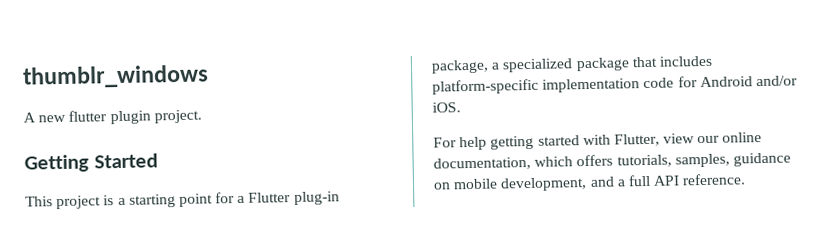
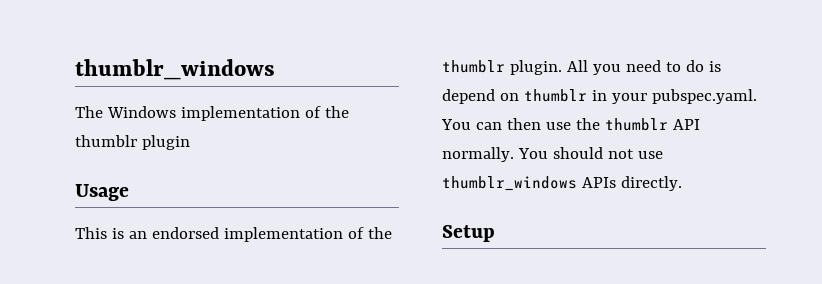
[23,109,202,125] [24,153,158,173] [25,191,340,210] [431,55,713,74] [432,75,798,95] [432,102,461,113] [433,132,763,151] [433,152,791,171] [433,173,747,192] A new flutter plugin project. // Getting Started // This project is a starting point for a Flutter plug-in package, a specialized package that includes platform-specific implementation code for Android and/or iOS. // For help getting started with Flutter, view our online documentation, which offers tutorials, samples, guidance on mobile development, and a full API reference. -> [75,106,349,121] [75,135,190,150] [75,184,129,201] [75,227,392,242] [442,60,721,75] [442,89,757,104] [441,118,700,131] [442,147,663,162] [442,176,682,191] [442,225,495,242] The Windows implementation of the thumblr plugin // Usage // This is an endorsed implementation of the thumblr plugin. All you need to do is depend on thumblr in your pubspec.yaml. You can then use the thumblr API normally. You should not use thumblr_windows APIs directly. // Setup

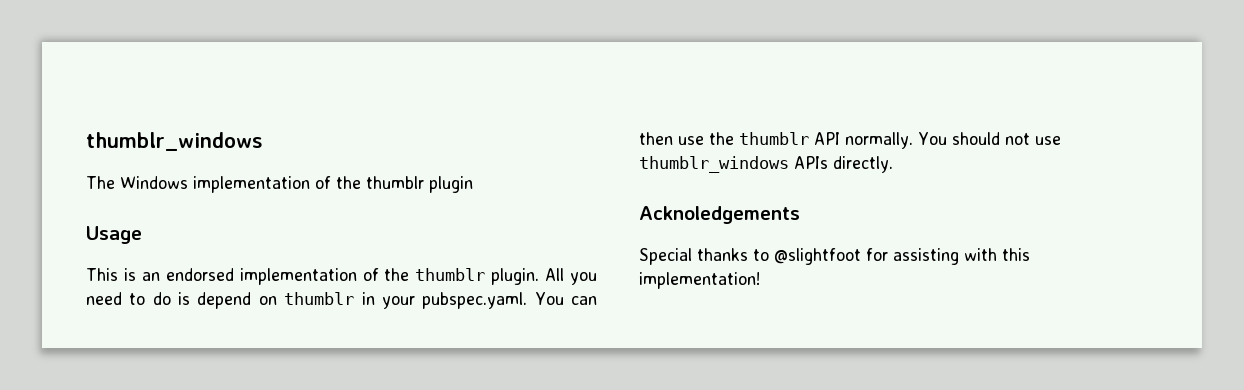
[442,225,495,242] Setup -> [639,206,800,224] [639,248,1030,265] [639,272,760,289] Acknoledgements // Special thanks to @slightfoot for assisting with this implementation!

